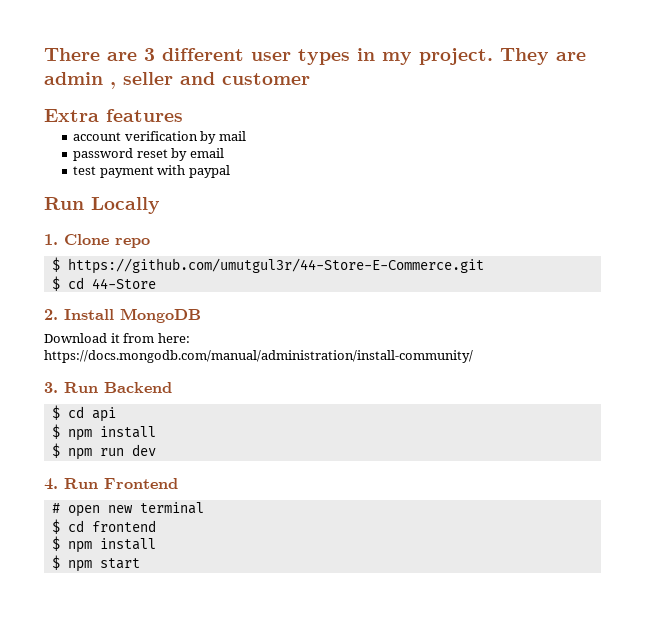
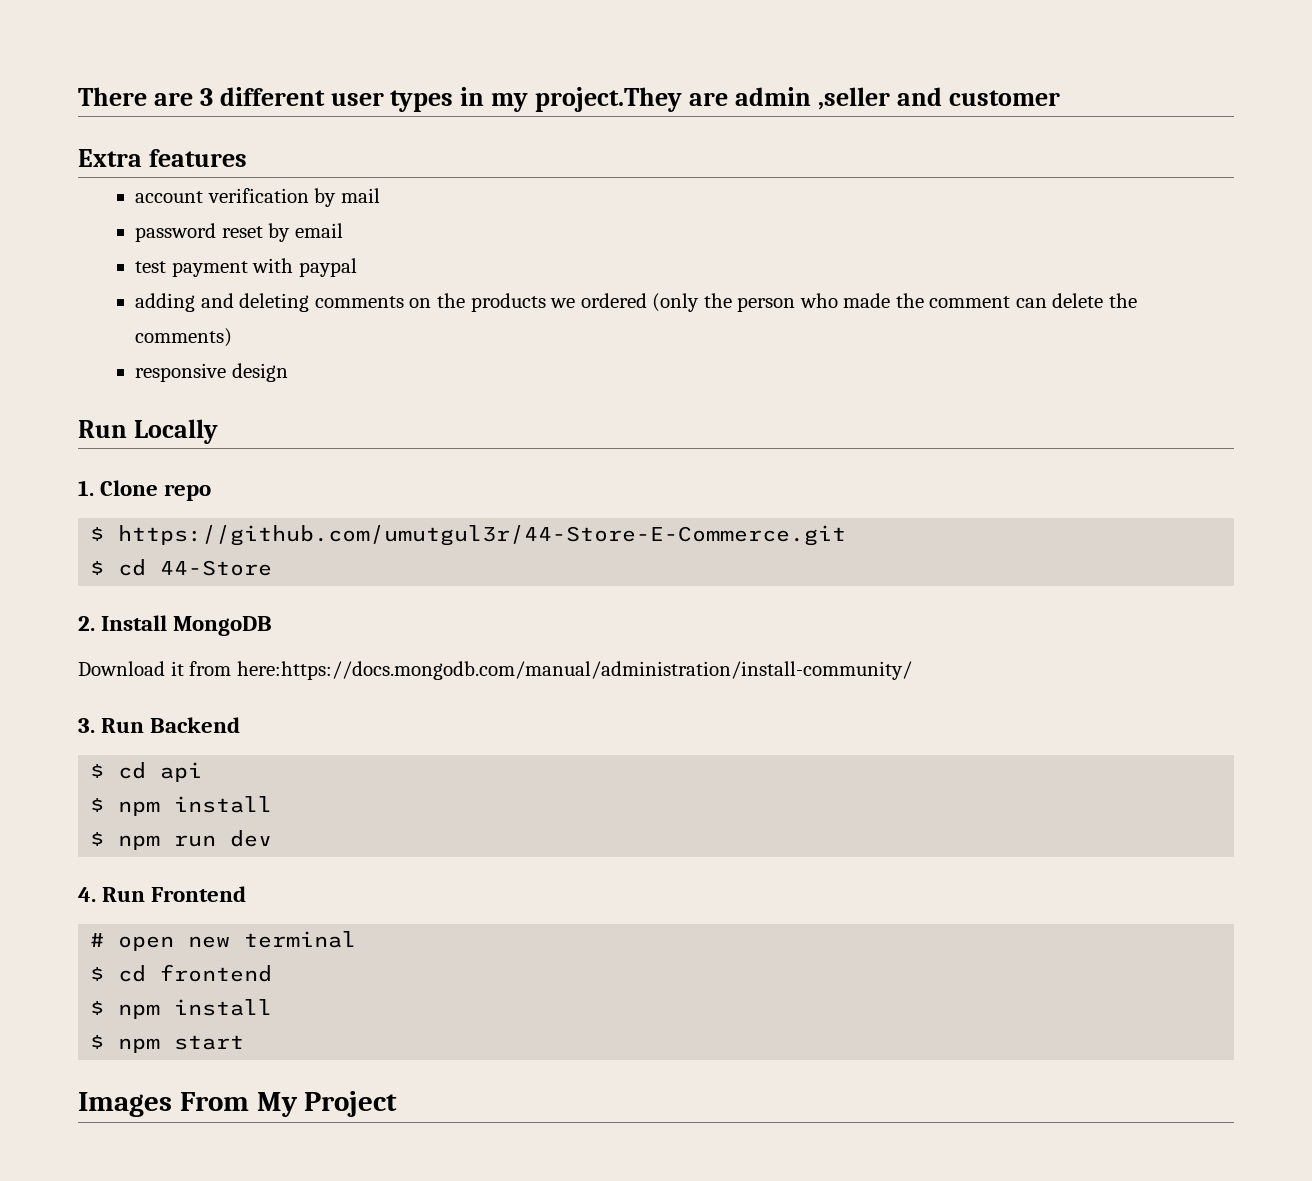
[419,48,586,65] [44,72,173,89] project. They are admin , seller -> [535,87,890,112] project.They are admin ,seller
(230, 171) none -> [135,293,1137,312] [135,328,233,347] [135,363,288,382] // adding and deleting comments on the products we ordered (only the person who made the comment can delete the comments) // responsive design
[157,333,190,343] [44,350,473,363] here: https://docs.mongodb.com/manual/administration/install-community/ -> [236,661,912,680] here:https://docs.mongodb.com/manual/administration/install-community/
(140, 563) none -> [78,1091,398,1117] // Images From My Project

